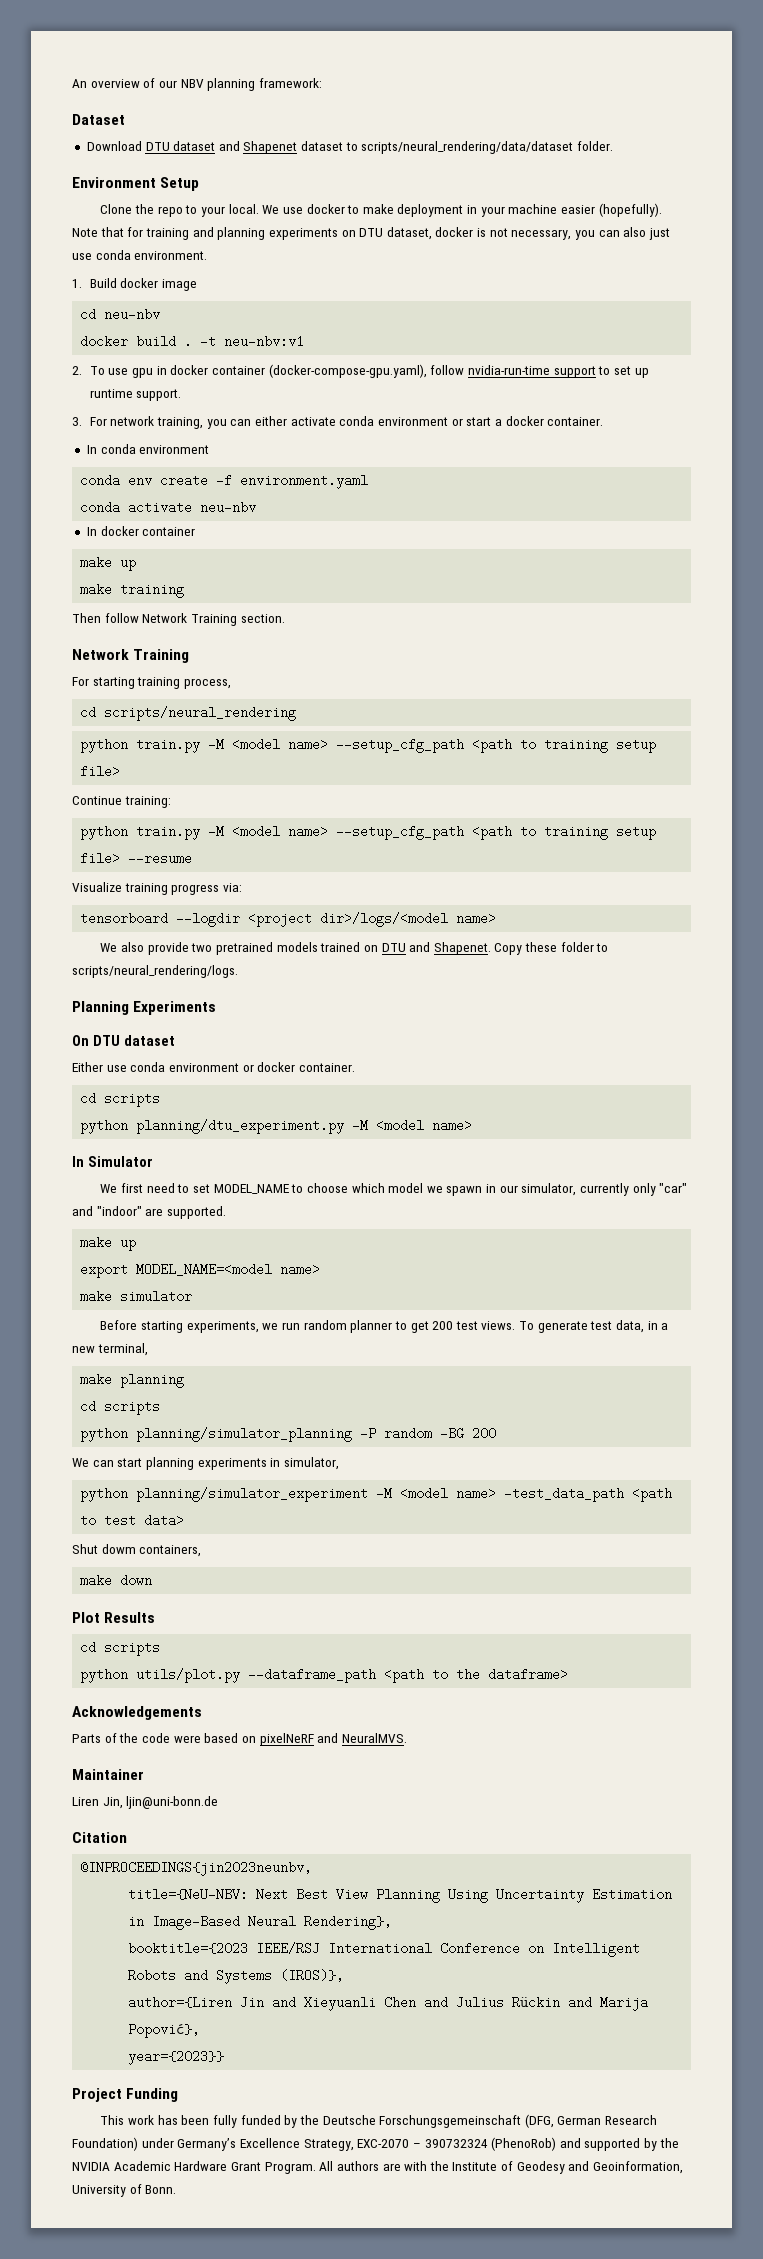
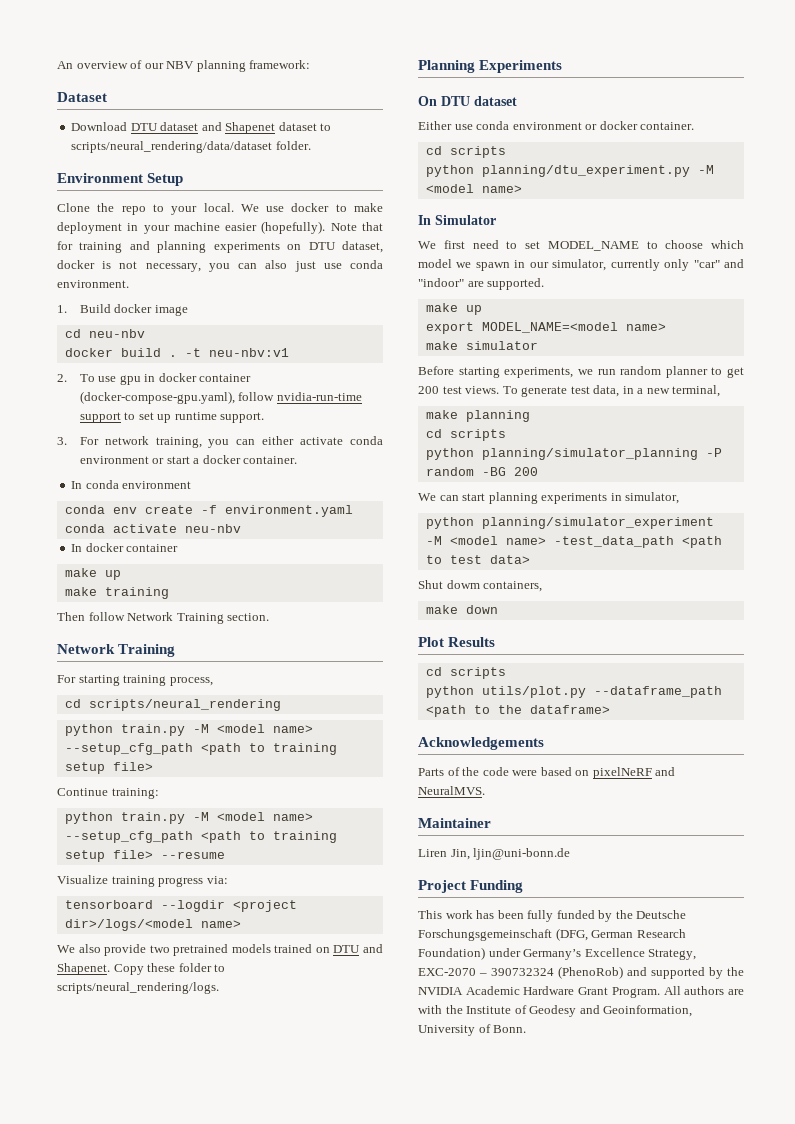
[72,1832,127,1843] [80,1861,313,1876] [128,1888,673,1903] [128,1915,393,1930] [128,1942,641,1957] [128,1969,345,1984] [128,1996,649,2011] [128,2023,201,2038] [128,2050,225,2065] // Citation // @INPROCEEDINGS{jin2023neunbv, // title={NeU-NBV: Next Best View Planning Using Uncertainty Estimation in Image-Based Neural Rendering}, // booktitle={2023 IEEE/RSJ International Conference on Intelligent Robots and Systems (IROS)}, // author={Liren Jin and Xieyuanli Chen and Julius Rückin and Marija Popović}, // year={2023}} -> (571, 854) none

